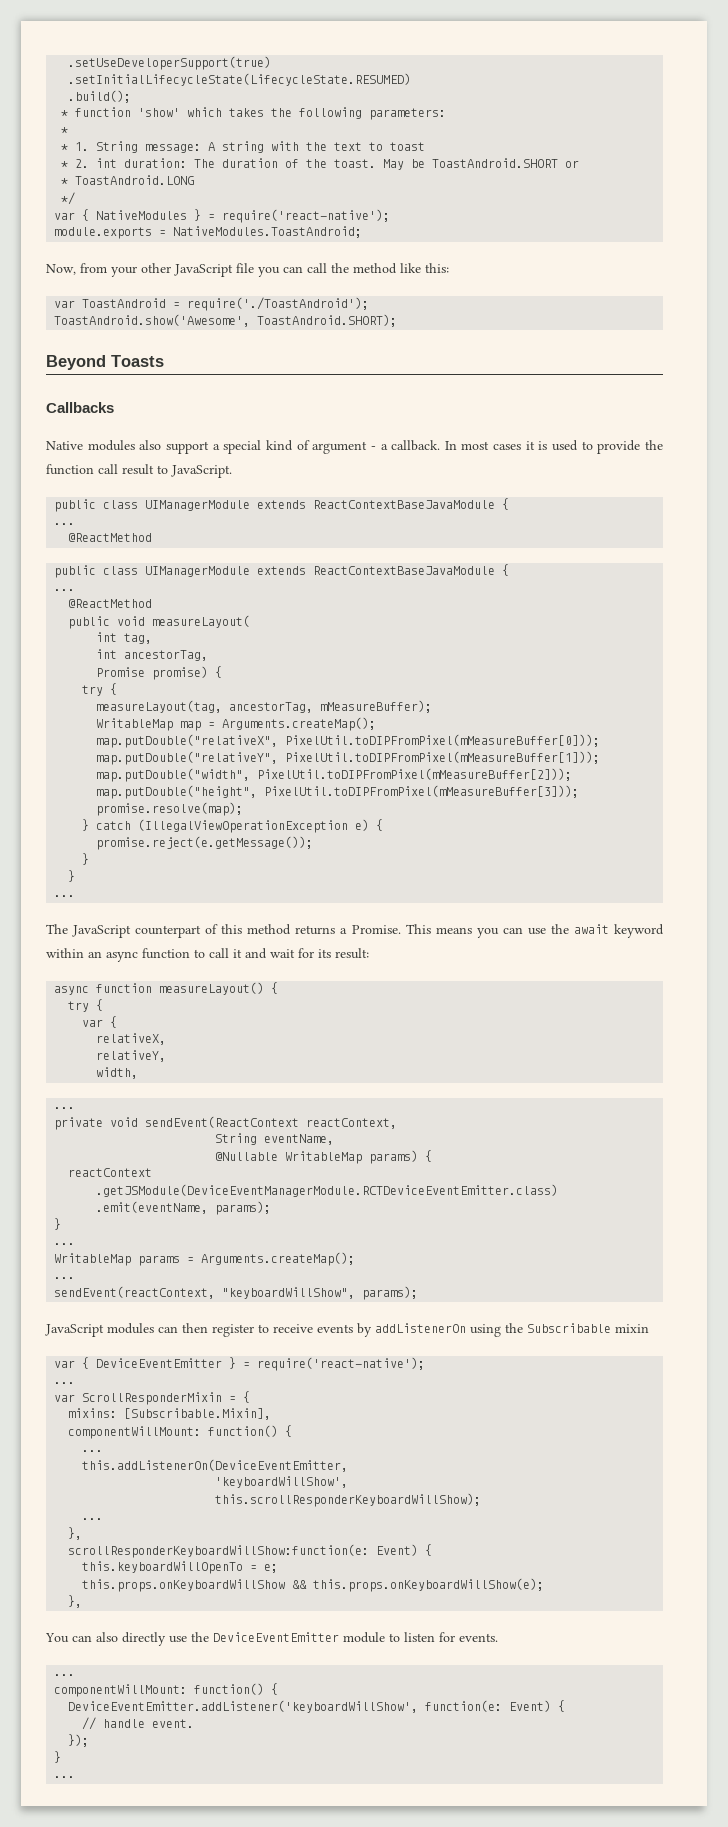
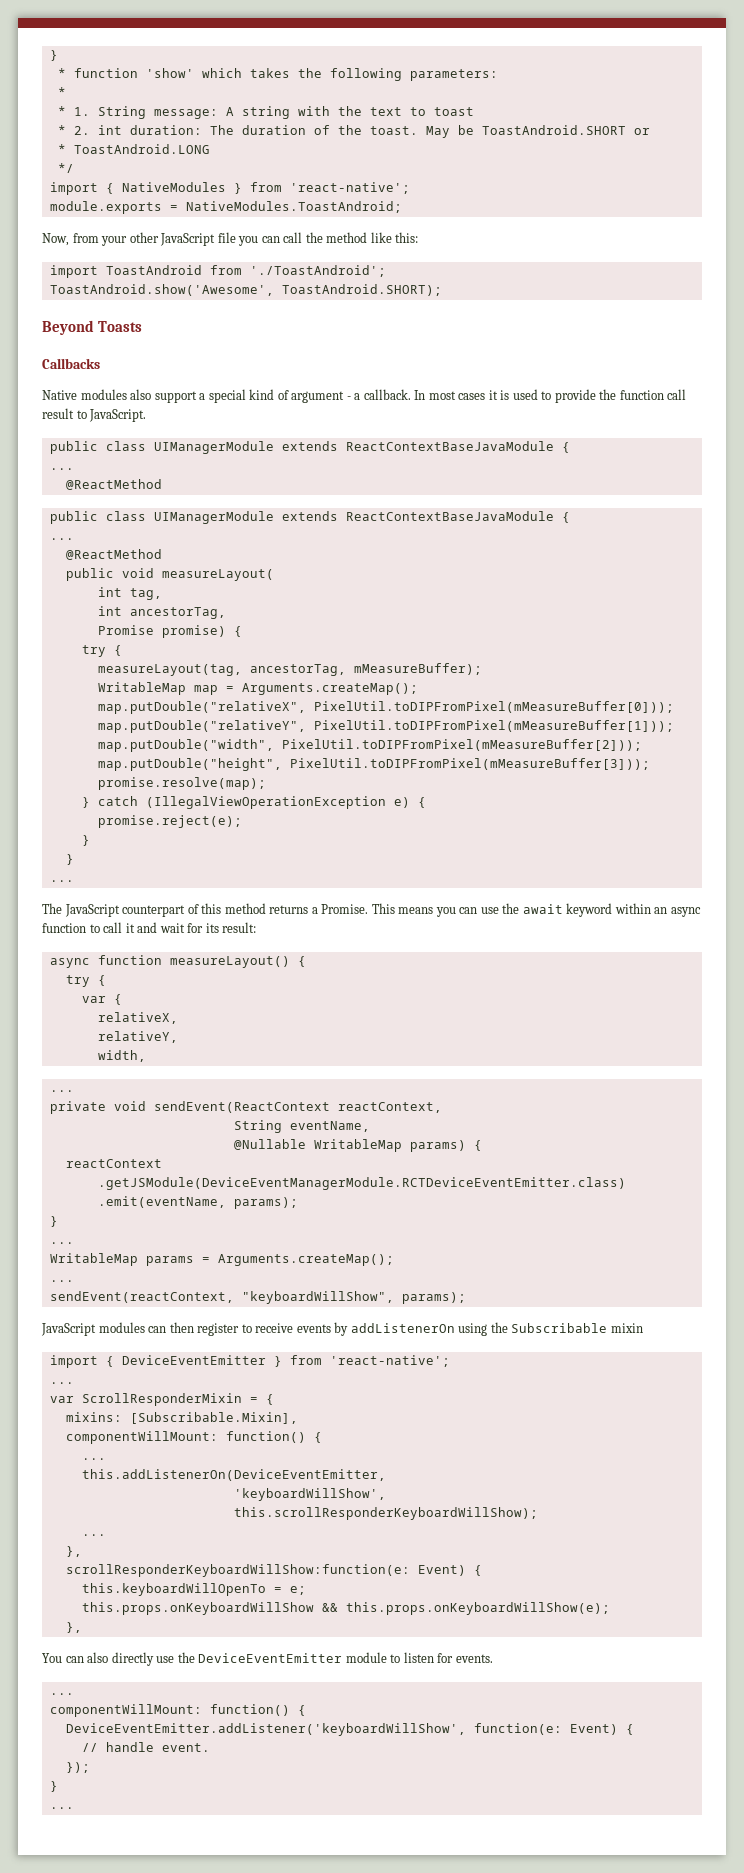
[68,56,272,70] [68,73,412,86] [68,90,132,103] .setUseDeveloperSupport(true) // .setInitialLifecycleState(LifecycleState.RESUMED) // .build(); -> [49,50,58,61] }
[54,212,76,220] var -> [49,182,98,195] import
[208,209,391,223] = require('react-native'); -> [249,182,410,194] from 'react-native';
[54,297,370,311] var ToastAndroid = require('./ToastAndroid'); -> [49,265,386,278] import ToastAndroid from './ToastAndroid';
[96,836,314,850] promise.reject(e.getMessage()); -> [97,815,242,828] promise.reject(e);
[54,1360,76,1368] var -> [49,1355,98,1368] import
[243,1357,426,1371] = require('react-native'); -> [289,1355,450,1367] from 'react-native';

